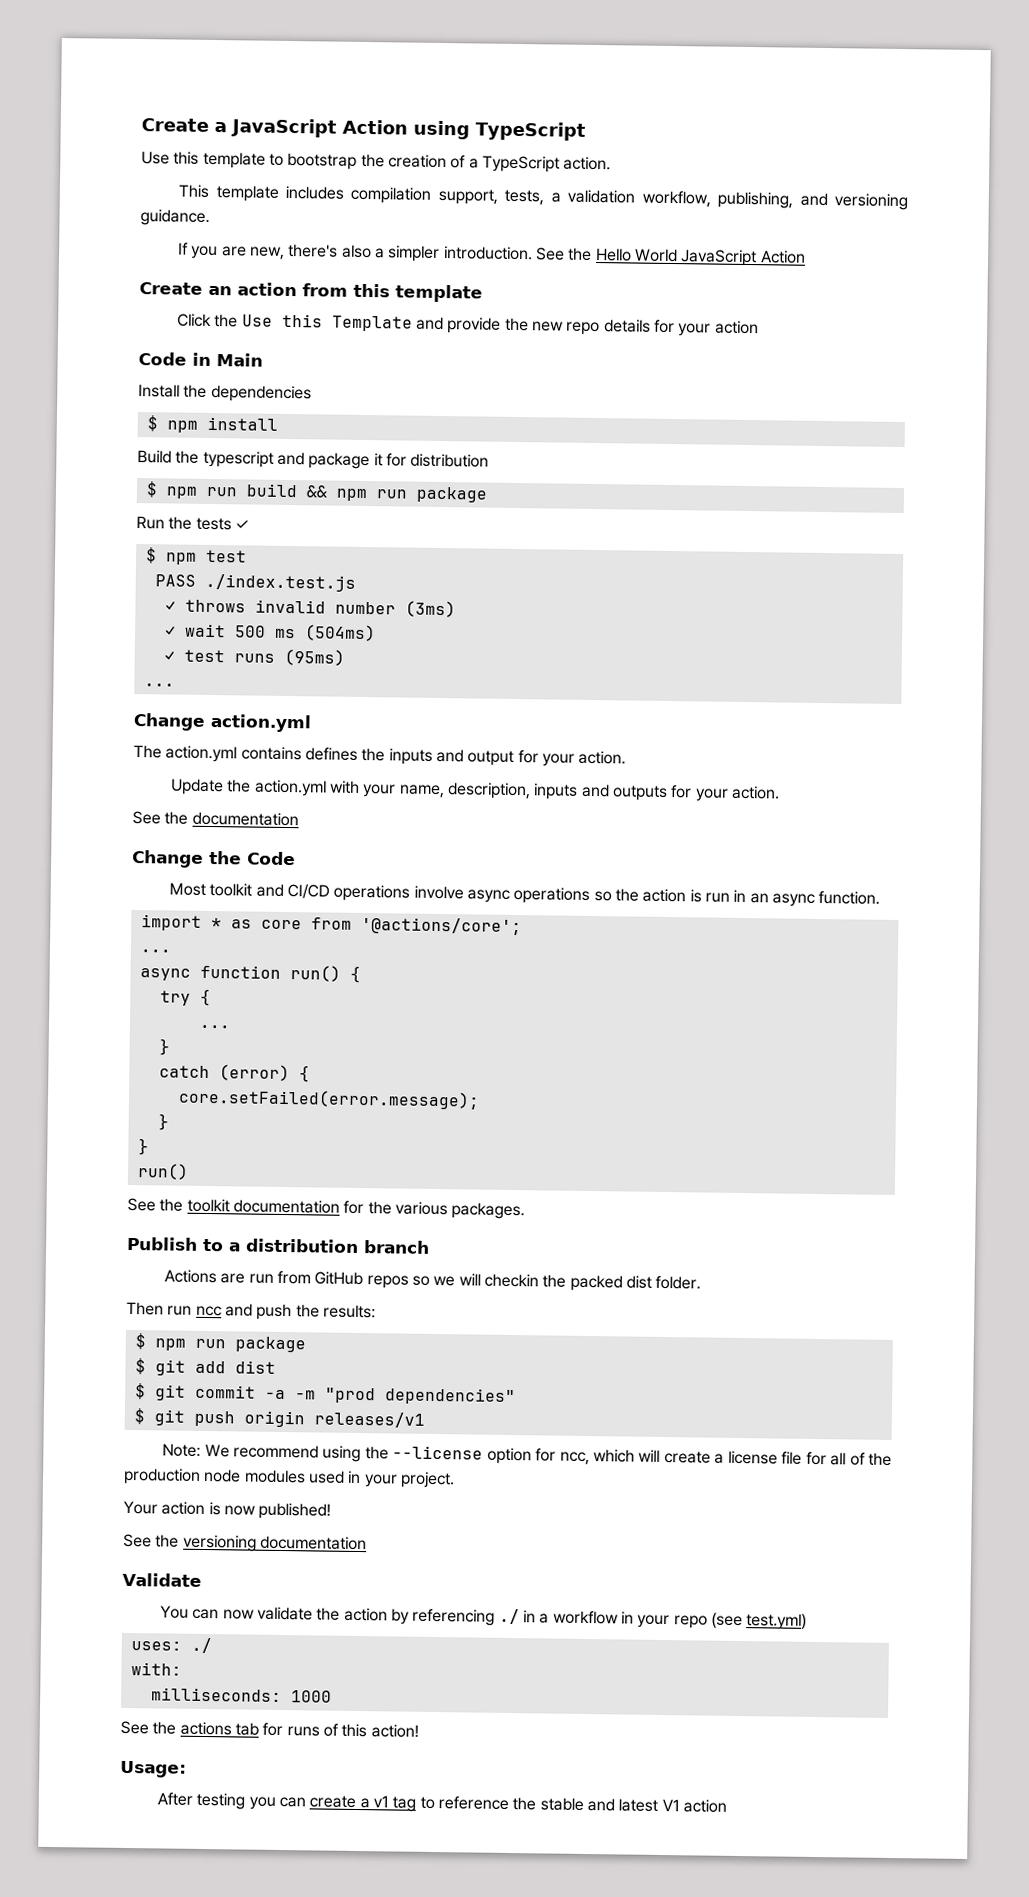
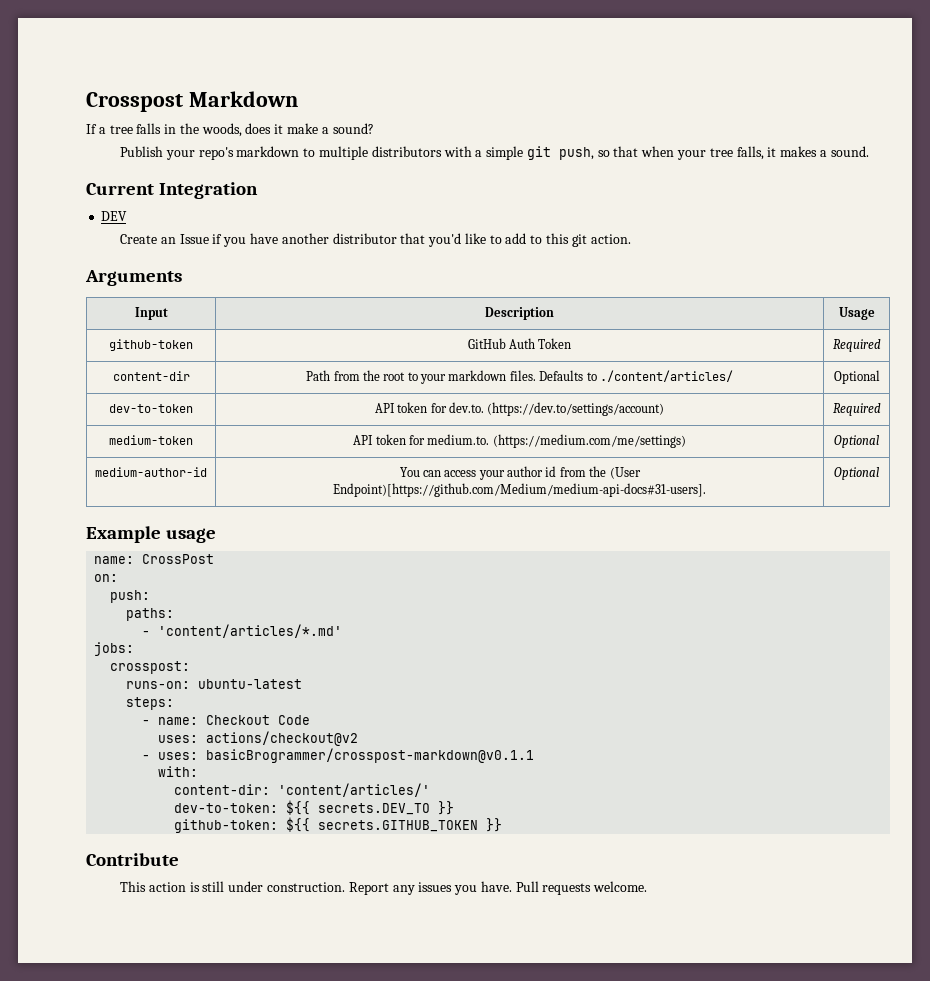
[141,118,586,141] [141,151,612,173] [178,184,909,211] [140,209,210,226] [178,242,806,267] [139,282,483,303] [177,313,759,337] [138,352,263,367] [138,384,312,403] [146,415,278,433] [137,450,490,470] [145,481,488,503] [136,516,249,531] [145,547,247,565] [154,573,356,592] [164,599,456,618] [164,623,376,642] [163,648,345,666] [143,683,175,687] [133,712,312,733] [133,744,627,767] [170,778,780,802] [132,810,299,827] [132,849,296,868] [169,882,881,907] [140,914,522,936] [139,949,171,953] [139,964,361,983] [159,988,211,1007] [198,1024,230,1029] [158,1038,170,1056] [158,1064,310,1083] [177,1088,480,1110] [157,1113,169,1131] [137,1138,149,1156] [136,1163,189,1180] [127,1197,526,1220] [127,1236,430,1254] [164,1269,702,1292] [126,1301,376,1321] [134,1333,306,1353] [134,1358,276,1376] [134,1383,516,1406] [133,1408,425,1428] [162,1443,893,1466] [123,1467,455,1489] [123,1500,332,1520] [123,1533,367,1552] [122,1572,202,1587] [160,1605,808,1630] [130,1637,212,1654] [130,1662,182,1676] [150,1687,332,1703] [120,1720,419,1738] [120,1760,187,1778] [157,1792,727,1813] Create a JavaScript Action using TypeScript // Use this template to bootstrap the creation of a TypeScript action. // This template includes compilation support, tests, a validation workflow, publishing, and versioning guidance. // If you are new, there's also a simpler introduction. See the Hello World JavaScript Action // Create an action from this template // Click the Use this Template and provide the new repo details for your action // Code in Main // Install the dependencies // $ npm install // Build the typescript and package it for distribution // $ npm run build && npm run package // Run the tests ✓ // $ npm test // PASS ./index.test.js // ✓ throws invalid number (3ms) // ✓ wait 500 ms (504ms) // ✓ test runs (95ms) // ... // Change action.yml // The action.yml contains defines the inputs and output for your action. // Update the action.yml with your name, description, inputs and outputs for your action. // See the documentation // Change the Code // Most toolkit and CI/CD operations involve async operations so the action is run in an async function. // import * as core from '@actions/core'; // ... // async function run() { // try { // ... // } // catch (error) { // core.setFailed(error.message); // } // } // run() // See the toolkit documentation for the various packages. // Publish to a distribution branch // Actions are run from GitHub repos so we will checkin the packed dist folder. // Then run ncc and push the results: // $ npm run package // $ git add dist // $ git commit -a -m "prod dependencies" // $ git push origin releases/v1 // Note: We recommend using the --license option for ncc, which will create a license file for all of the production node modules used in your project. // Your action is now published! // See the versioning documentation // Validate // You can now validate the action by referencing ./ in a workflow in your repo (see test.yml) // uses: ./ // with: // milliseconds: 1000 // See the actions tab for runs of this action! // Usage: // After testing you can create a v1 tag to reference the stable and latest V1 action -> [86,91,298,112] [86,123,374,137] [120,146,869,160] [86,182,259,199] [101,211,128,221] [120,233,631,247] [85,270,182,286] [134,307,168,320] [485,307,554,320] [838,307,875,320] [109,339,193,351] [467,338,572,349] [832,339,881,352] [112,371,190,381] [306,370,733,384] [833,370,880,384] [109,404,193,413] [374,402,665,416] [832,403,881,416] [109,435,193,445] [353,434,686,448] [834,435,879,448] [95,467,207,477] [399,466,641,480] [333,483,706,497] [834,467,879,480] [86,526,217,543] [94,554,215,564] [94,574,119,582] [110,590,151,603] [126,608,175,621] [142,624,343,638] [94,642,135,656] [110,661,191,674] [126,679,303,689] [126,697,175,710] [142,715,311,725] [158,731,359,746] [142,748,535,763] [158,766,199,777] [174,783,431,797] [174,800,455,815] [174,817,503,833] [86,853,179,866] [120,881,648,895] Crosspost Markdown // If a tree falls in the woods, does it make a sound? // Publish your repo's markdown to multiple distributors with a simple git push, so that when your tree falls, it makes a sound. // Current Integration // DEV // Create an Issue if you have another distributor that you'd like to add to this git action. // Arguments // Input | Description | Usage // github-token | GitHub Auth Token | Required // content-dir | Path from the root to your markdown files. Defaults to ./content/articles/ | Optional // dev-to-token | API token for dev.to. (https://dev.to/settings/account) | Required // medium-token | API token for medium.to. (https://medium.com/me/settings) | Optional // medium-author-id | You can access your author id from the (User Endpoint)[https://github.com/Medium/medium-api-docs#31-users]. | Optional // Example usage // name: CrossPost // on: // push: // paths: // - 'content/articles/*.md' // jobs: // crosspost: // runs-on: ubuntu-latest // steps: // - name: Checkout Code // uses: actions/checkout@v2 // - uses: basicBrogrammer/crosspost-markdown@v0.1.1 // with: // content-dir: 'content/articles/' // dev-to-token: ${{ secrets.DEV_TO }} // github-token: ${{ secrets.GITHUB_TOKEN }} // Contribute // This action is still under construction. Report any issues you have. Pull requests welcome.

